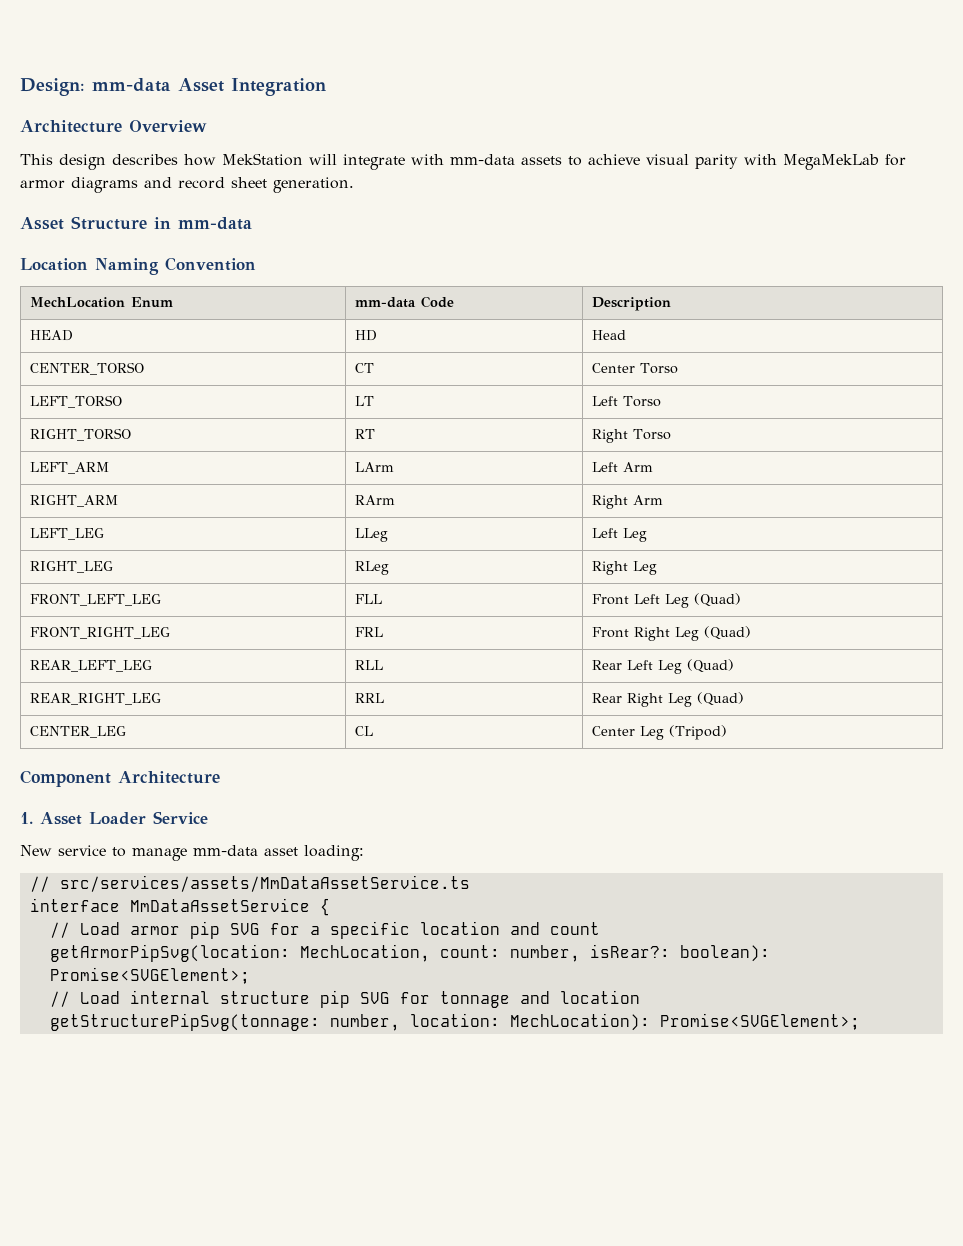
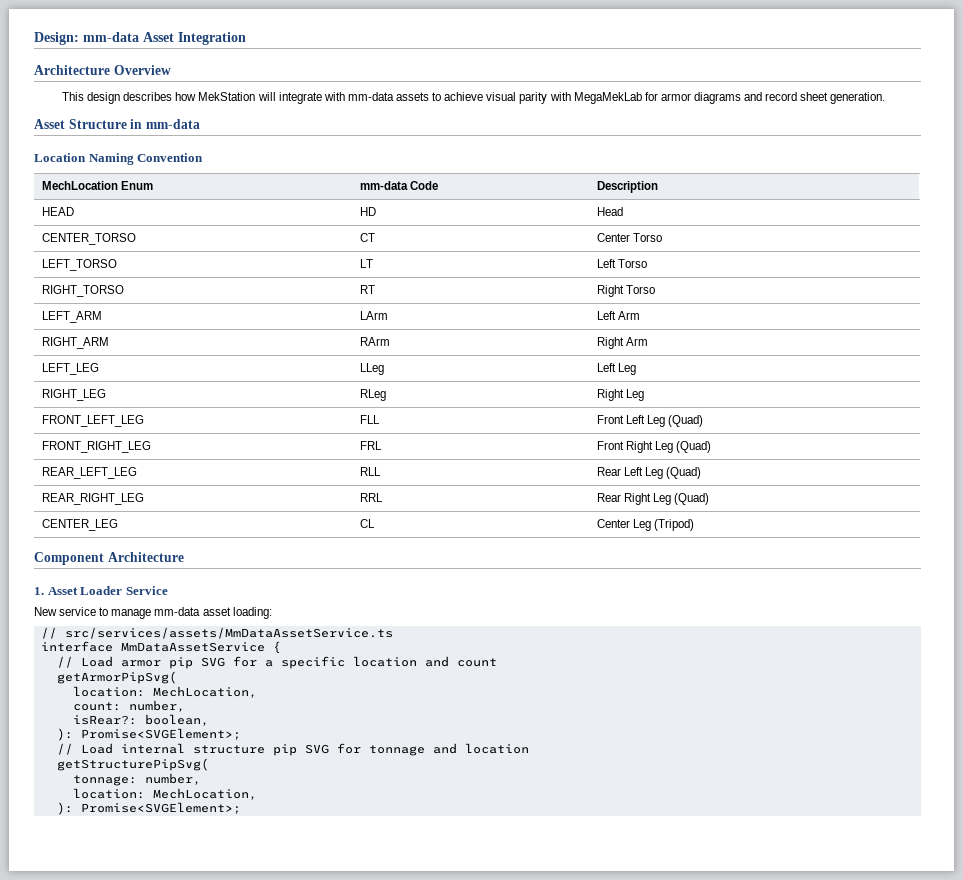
[49,944,430,962] getArmorPipSvg(location: MechLocation, -> [56,671,177,684] [72,686,257,698] getArmorPipSvg( // location: MechLocation, //
[589,944,770,962] isRear?: boolean): -> [72,714,209,726] [56,728,73,741] // isRear?: boolean, // ):
[49,1013,650,1031] getStructurePipSvg(tonnage: number, location: MechLocation): -> [56,758,209,771] [72,773,201,786] [72,788,257,800] [56,802,73,815] getStructurePipSvg( // tonnage: number, // location: MechLocation, // ):

